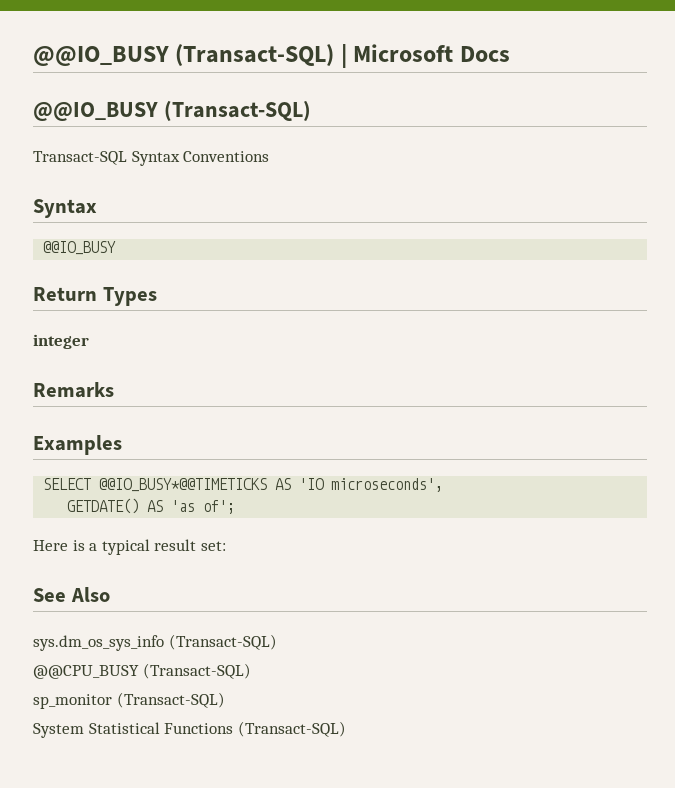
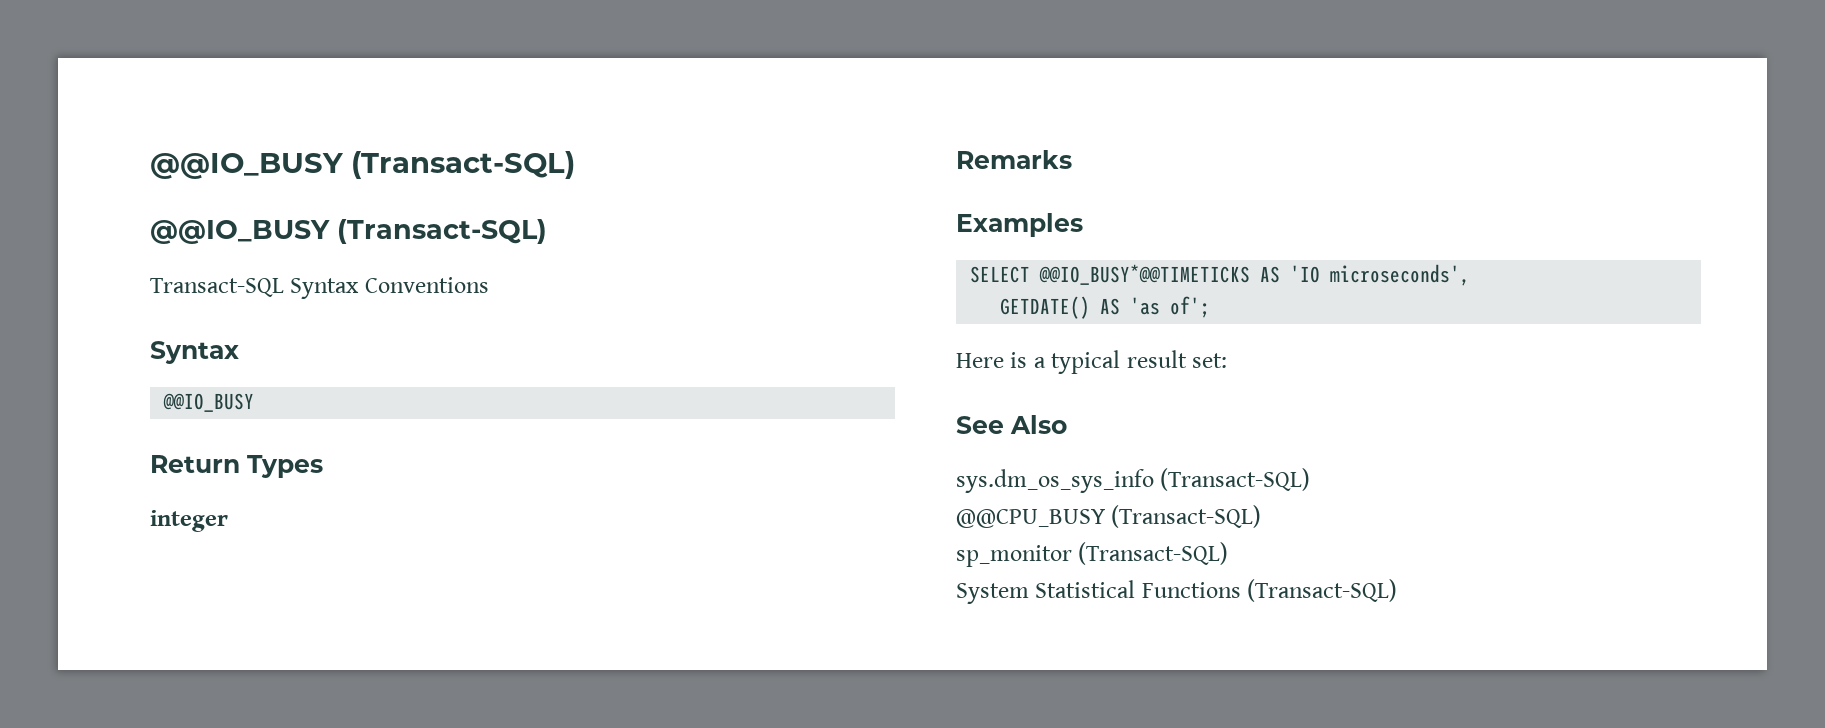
[33,44,510,68] @@IO_BUSY (Transact-SQL) | Microsoft Docs -> [150,151,575,179] @@IO_BUSY (Transact-SQL)

